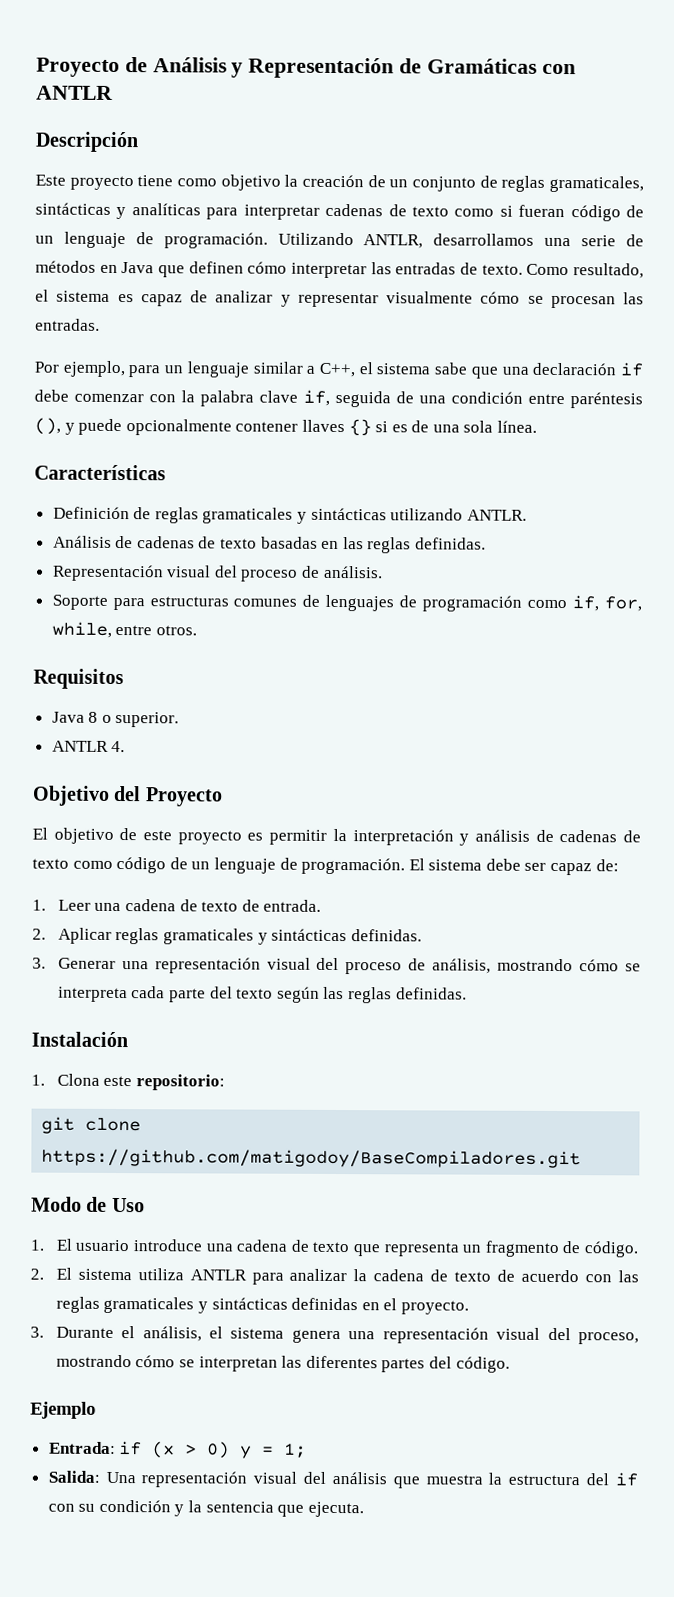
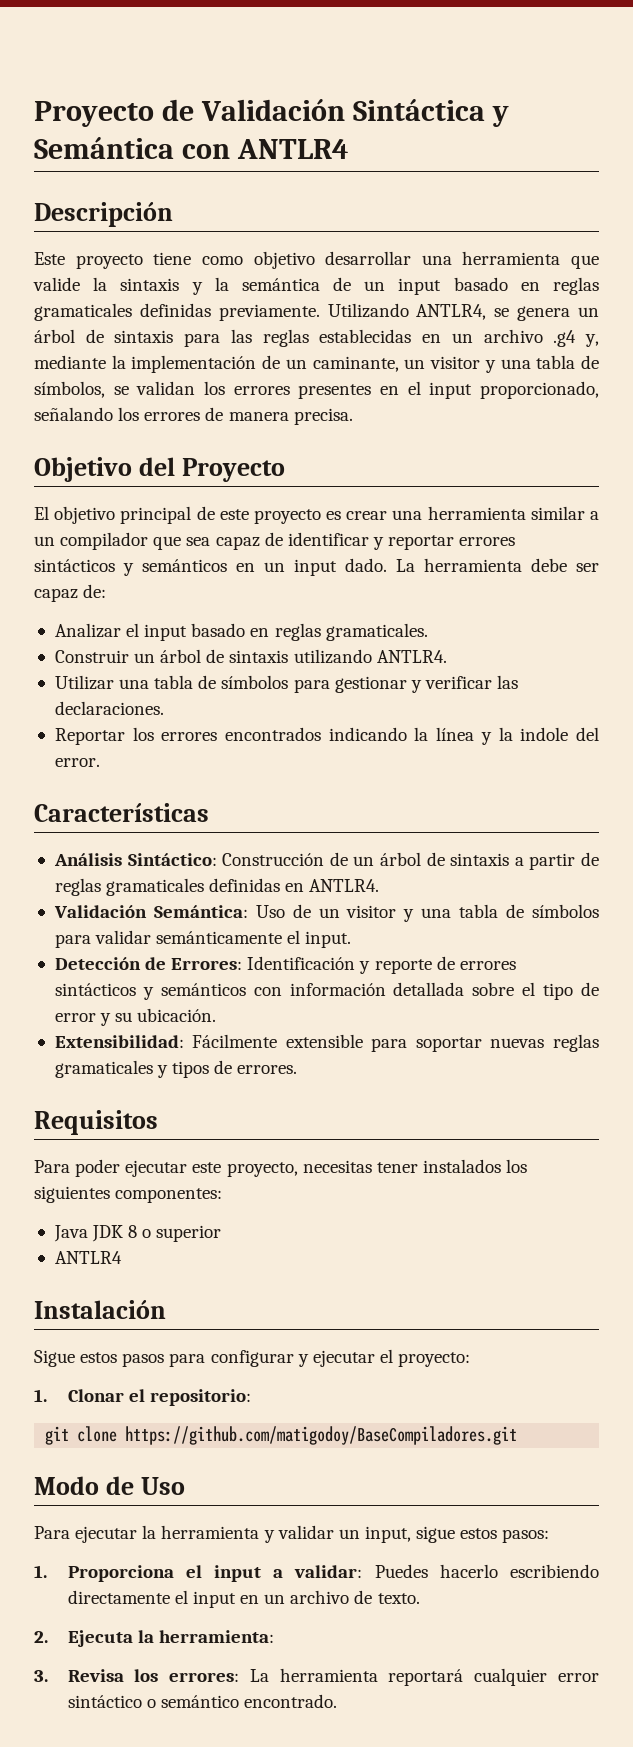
[152,57,576,79] [36,85,113,100] Análisis y Representación de Gramáticas con ANTLR -> [200,99,509,127] [34,137,349,159] Validación Sintáctica y Semántica con ANTLR4
[284,174,644,193] [35,202,644,222] [35,231,644,249] [35,260,644,279] [35,289,644,309] [35,318,100,331] [34,360,643,379] [34,389,643,409] [34,417,538,437] [34,464,166,481] [52,506,527,524] [52,535,487,554] [51,564,383,582] [51,594,642,612] [51,621,197,638] [33,668,124,690] [51,711,180,728] [51,740,126,753] la creación de un conjunto de reglas gramaticales, sintácticas y analíticas para interpretar cadenas de texto como si fueran código de un lenguaje de programación. Utilizando ANTLR, desarrollamos una serie de métodos en Java que definen cómo interpretar las entradas de texto. Como resultado, el sistema es capaz de analizar y representar visualmente cómo se procesan las entradas. // Por ejemplo, para un lenguaje similar a C++, el sistema sabe que una declaración if debe comenzar con la palabra clave if, seguida de una condición entre paréntesis (), y puede opcionalmente contener llaves {} si es de una sola línea. // Características // Definición de reglas gramaticales y sintácticas utilizando ANTLR. // Análisis de cadenas de texto basadas en las reglas definidas. // Representación visual del proceso de análisis. // Soporte para estructuras comunes de lenguajes de programación como if, for, while, entre otros. // Requisitos // Java 8 o superior. // ANTLR 4. -> [325,251,599,269] [33,277,599,295] [34,303,600,321] [34,329,600,347] [34,355,600,373] [34,381,600,399] [34,407,353,425] desarrollar una herramienta que valide la sintaxis y la semántica de un input basado en reglas gramaticales definidas previamente. Utilizando ANTLR4, se genera un árbol de sintaxis para las reglas establecidas en un archivo .g4 y, mediante la implementación de un caminante, un visitor y una tabla de símbolos, se validan los errores presentes en el input proporcionado, señalando los errores de manera precisa.
(114, 835) none -> [120,506,192,524] principal
[269,828,641,846] [32,857,619,876] [32,899,322,912] [32,927,422,945] [32,957,641,975] [57,986,467,1004] [31,1031,128,1048] [31,1073,133,1087] permitir la interpretación y análisis de cadenas de texto como código de un lenguaje de programación. El sistema debe ser capaz de: // 1. Leer una cadena de texto de entrada. // 2. Aplicar reglas gramaticales y sintácticas definidas. // 3. Generar una representación visual del proceso de análisis, mostrando cómo se interpreta cada parte del texto según las reglas definidas. // Instalación // 1. Clona este -> [346,506,599,520] [34,532,516,550] [34,558,599,576] [34,584,107,602] [54,623,428,641] [54,649,447,664] [54,675,519,693] [54,701,164,715] [54,727,600,745] [54,758,100,767] [34,803,209,822] [53,852,600,870] [54,878,380,896] [53,904,600,922] [54,930,352,948] [54,956,516,974] [54,982,600,1000] [54,1008,217,1026] [54,1034,599,1052] [54,1060,298,1078] [34,1110,158,1135] [34,1159,528,1177] [34,1186,223,1203] [53,1225,222,1242] [54,1251,122,1264] [34,1300,166,1319] [34,1349,471,1367] [34,1389,145,1402] crear una herramienta similar a un compilador que sea capaz de identificar y reportar errores sintácticos y semánticos en un input dado. La herramienta debe ser capaz de: // Analizar el input basado en reglas gramaticales. // Construir un árbol de sintaxis utilizando ANTLR4. // Utilizar una tabla de símbolos para gestionar y verificar las declaraciones. // Reportar los errores encontrados indicando la línea y la indole del error. // Características // Análisis Sintáctico: Construcción de un árbol de sintaxis a partir de reglas gramaticales definidas en ANTLR4. // Validación Semántica: Uso de un visitor y una tabla de símbolos para validar semánticamente el input. // Detección de Errores: Identificación y reporte de errores sintácticos y semánticos con información detallada sobre el tipo de error y su ubicación. // Extensibilidad: Fácilmente extensible para soportar nuevas reglas gramaticales y tipos de errores. // Requisitos // Para poder ejecutar este proyecto, necesitas tener instalados los siguientes componentes: // Java JDK 8 o superior // ANTLR4 // Instalación // Sigue estos pasos para configurar y ejecutar el proyecto: // 1. Clonar el
[30,1238,638,1258] [30,1267,639,1285] [55,1296,469,1315] [30,1326,639,1345] [55,1354,510,1373] [30,1401,96,1419] [48,1441,308,1459] [47,1470,638,1489] [47,1499,364,1518] 1. El usuario introduce una cadena de texto que representa un fragmento de código. // 2. El sistema utiliza ANTLR para analizar la cadena de texto de acuerdo con las reglas gramaticales y sintácticas definidas en el proyecto. // 3. Durante el análisis, el sistema genera una representación visual del proceso, mostrando cómo se interpretan las diferentes partes del código. // Ejemplo // Entrada: if (x > 0) y = 1; // Salida: Una representación visual del análisis que muestra la estructura del if con su condición y la sentencia que ejecuta. -> [34,1525,550,1543] [34,1564,599,1582] [67,1590,420,1608] [34,1630,274,1647] [34,1668,600,1686] [67,1694,338,1708] Para ejecutar la herramienta y validar un input, sigue estos pasos: // 1. Proporciona el input a validar: Puedes hacerlo escribiendo directamente el input en un archivo de texto. // 2. Ejecuta la herramienta: // 3. Revisa los errores: La herramienta reportará cualquier error sintáctico o semántico encontrado.

